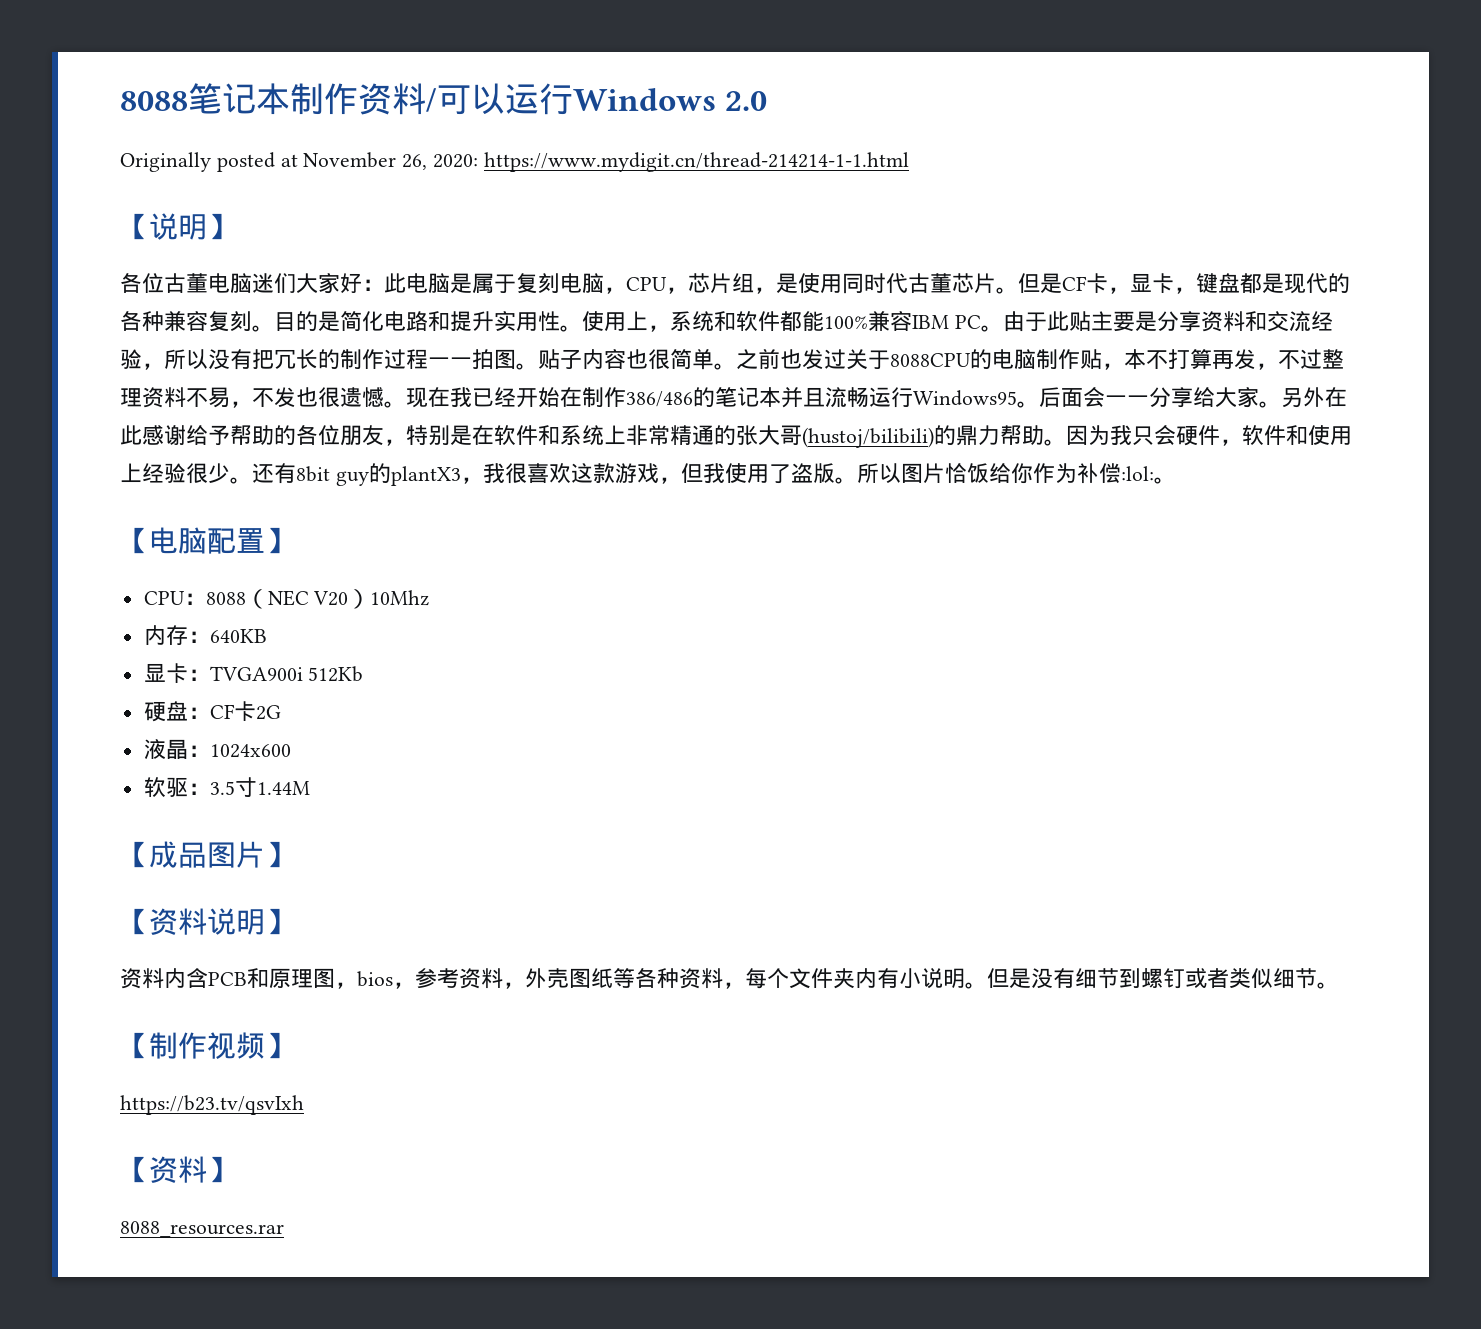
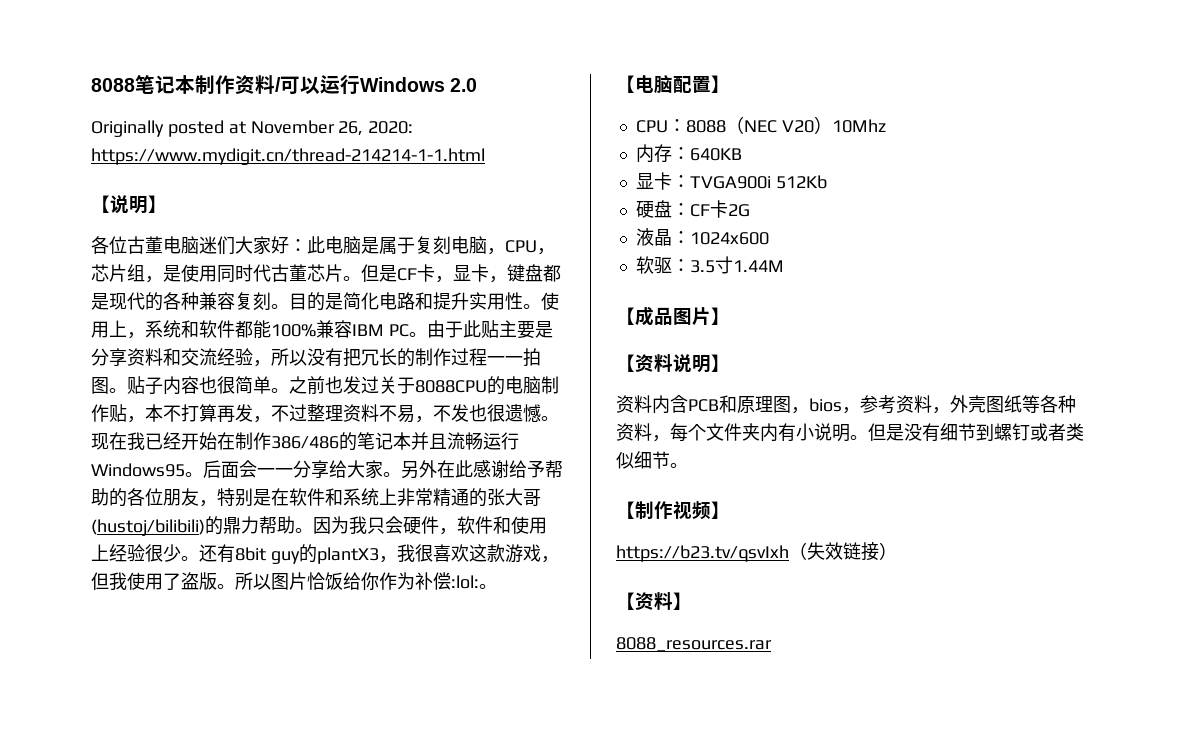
(304, 1105) none -> [789,542,897,561] （失效链接）

